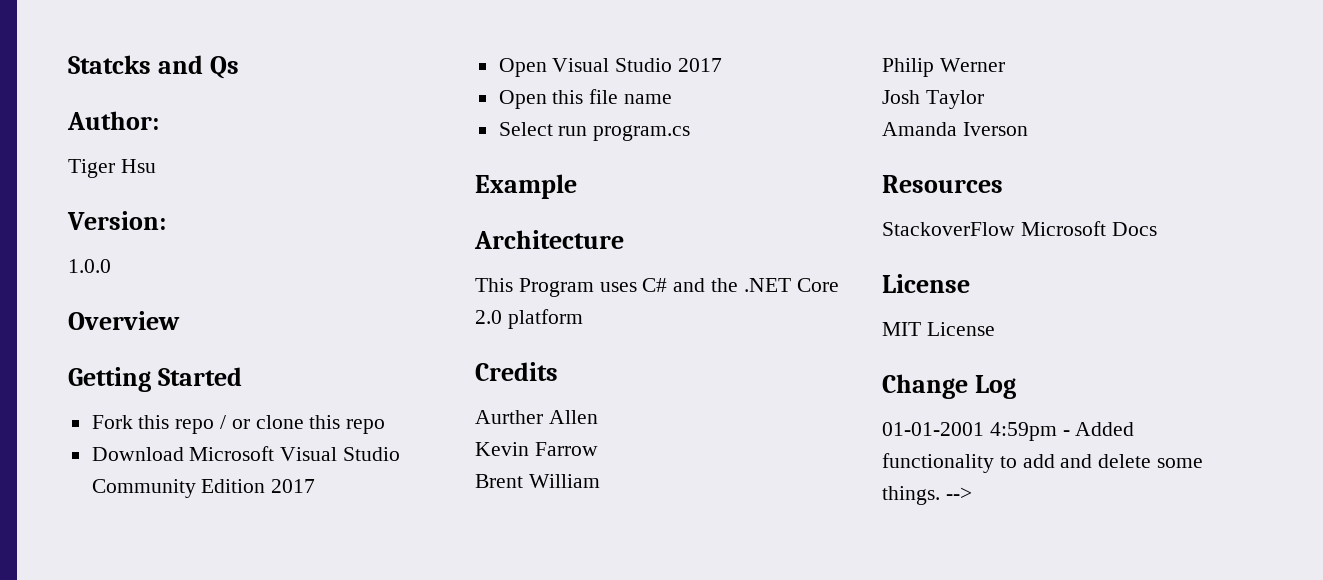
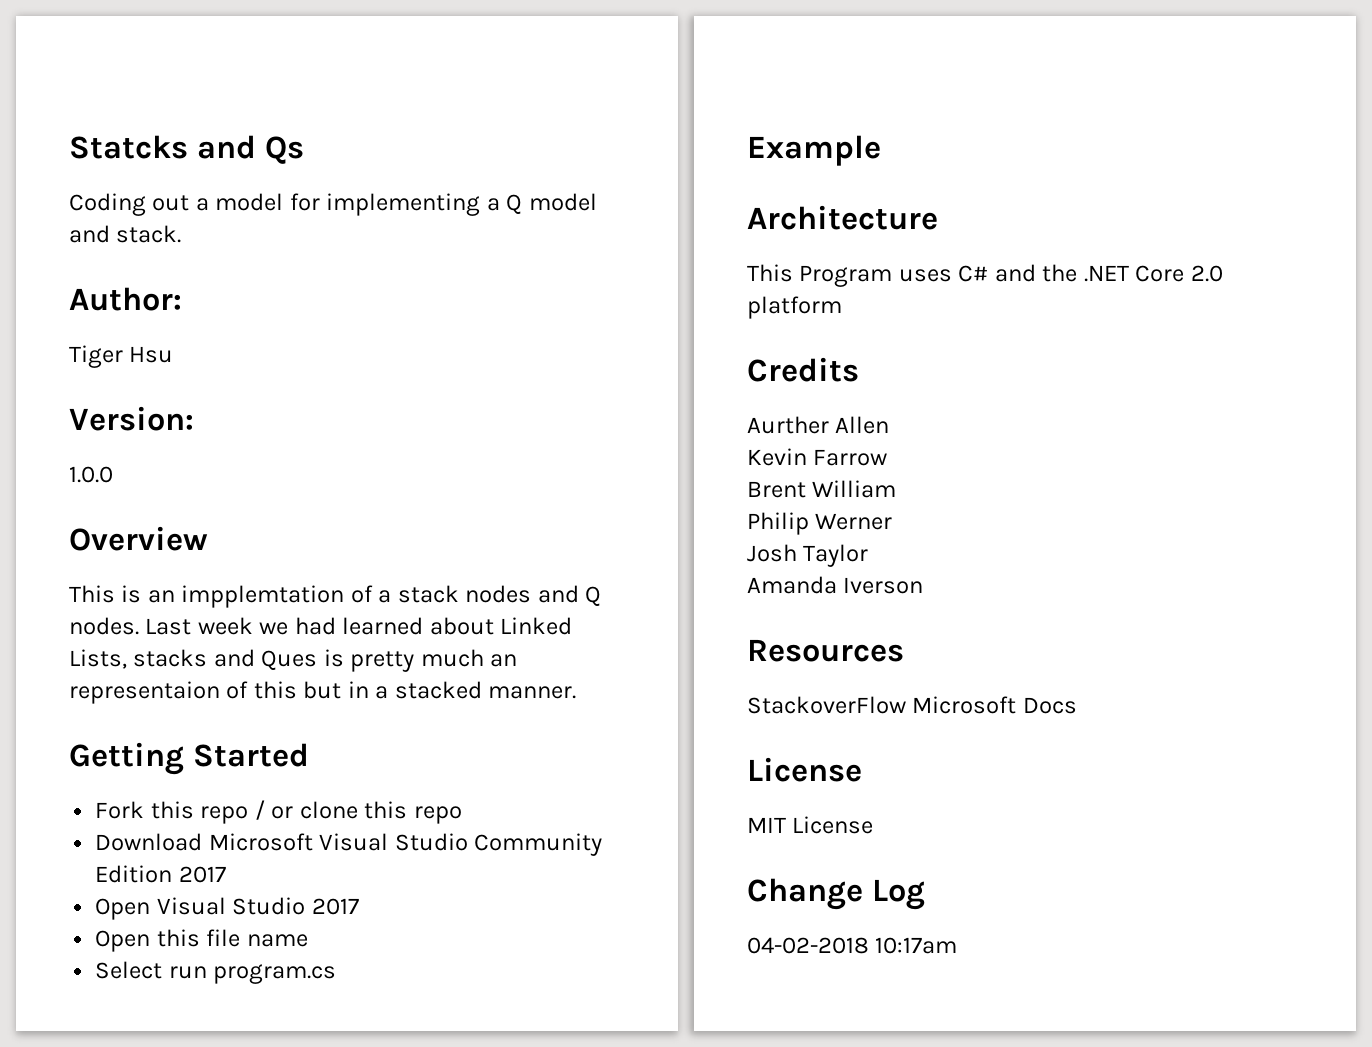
(240, 67) none -> [69,193,597,216] [69,225,182,243] // Coding out a model for implementing a Q model and stack.
(180, 320) none -> [69,585,602,608] [69,617,573,635] [69,649,518,672] [69,681,577,704] // This is an impplemtation of a stack nodes and Q nodes. Last week we had learned about Linked Lists, stacks and Ques is pretty much an representaion of this but in a stacked manner.
[882,422,1135,441] [882,453,1204,473] [882,486,972,505] 01-01-2001 4:59pm - Added functionality to add and delete some things. --> -> [747,937,958,954] 04-02-2018 10:17am

